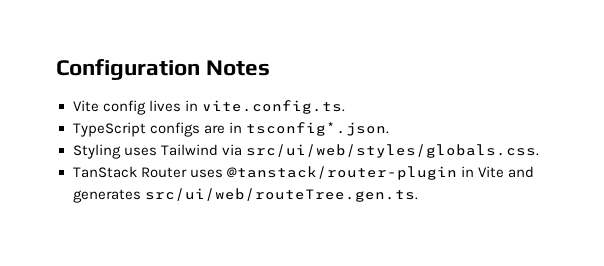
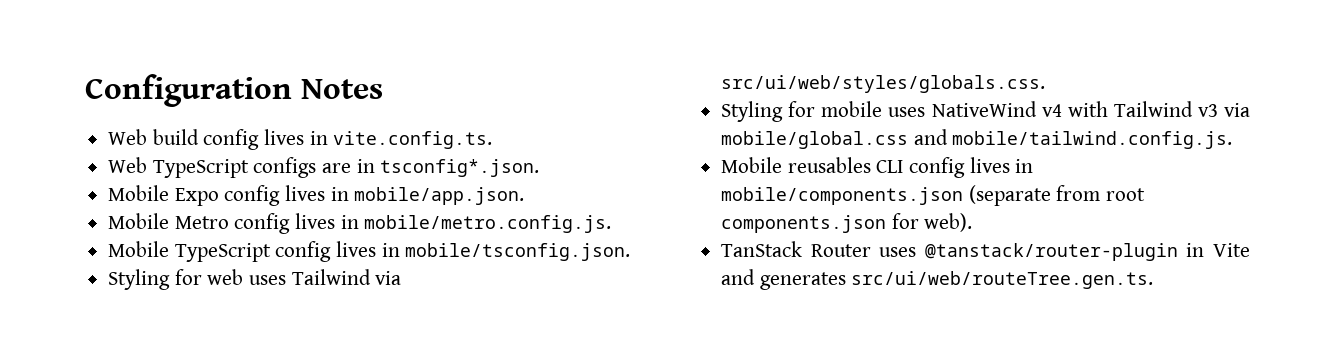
[72,100,99,112] Vite -> [108,129,199,145] Web build
(345, 107) none -> [108,157,148,173] Web
[72,144,121,159] // Styling -> [108,185,525,206] [108,213,612,234] [108,241,631,262] [108,269,244,290] // Mobile Expo config lives in mobile/app.json. // Mobile Metro config lives in mobile/metro.config.js. // Mobile TypeScript config lives in mobile/tsconfig.json. // Styling for web
(539, 151) none -> [721,101,1250,122] [721,129,1233,149] [721,157,1034,178] [721,185,1146,206] [721,213,973,233] // Styling for mobile uses NativeWind v4 with Tailwind v3 via mobile/global.css and mobile/tailwind.config.js. // Mobile reusables CLI config lives in mobile/components.json (separate from root components.json for web).

